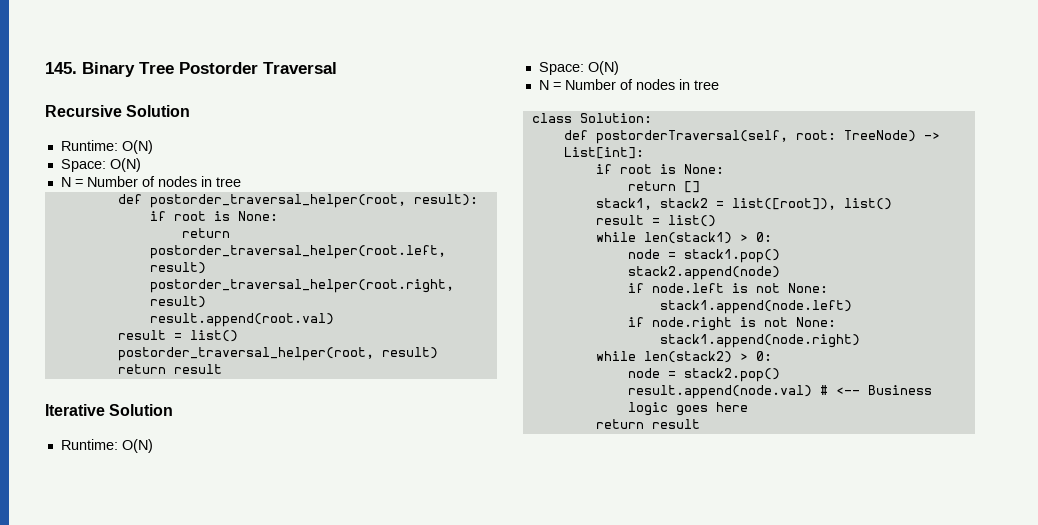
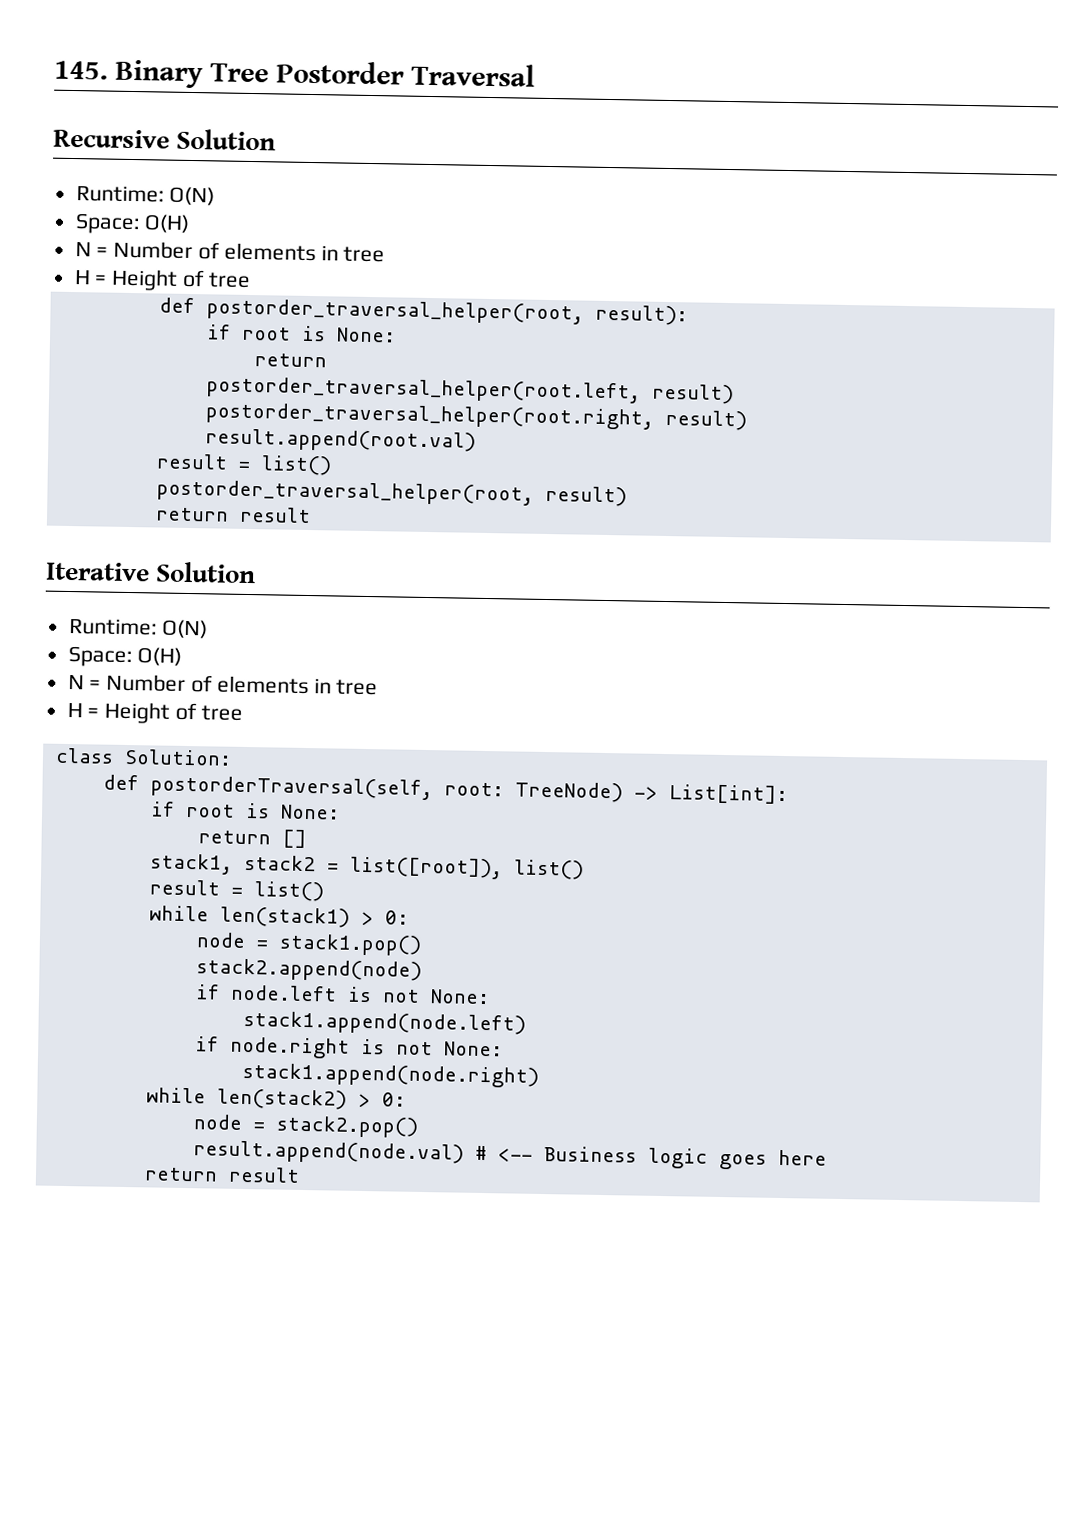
[109,158,141,172] [60,176,241,187] O(N) // N = Number of nodes in tree -> [144,214,191,233] [74,240,386,263] [73,268,251,291] O(H) // N = Number of elements in tree // H = Height of tree
[587,61,619,75] [538,79,719,90] O(N) // N = Number of nodes in tree -> [137,647,183,666] [67,673,379,696] [66,701,243,724] O(H) // N = Number of elements in tree // H = Height of tree

